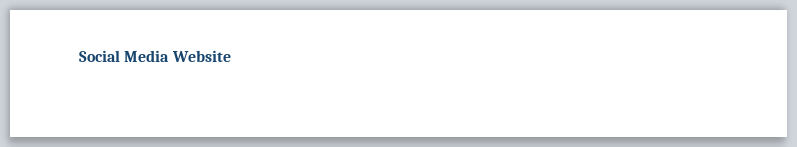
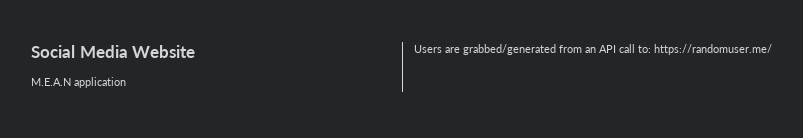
(231, 56) none -> [31,77,126,88] [414,44,772,55] // M.E.A.N application // Users are grabbed/generated from an API call to: https://randomuser.me/

